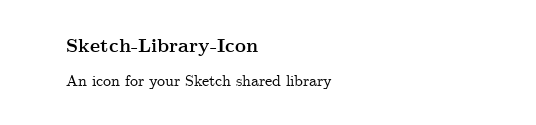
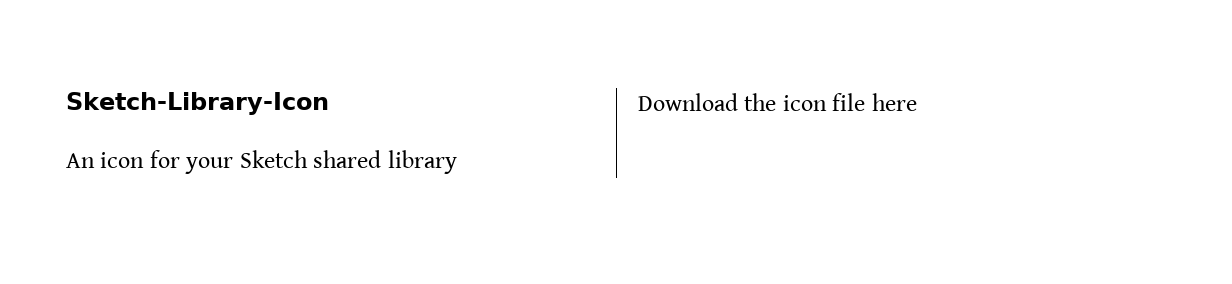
(332, 82) none -> [638,93,917,111] // Download the icon file here

